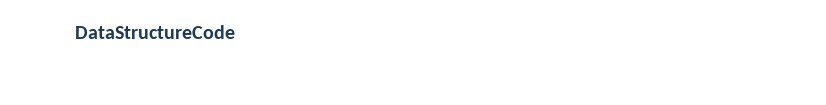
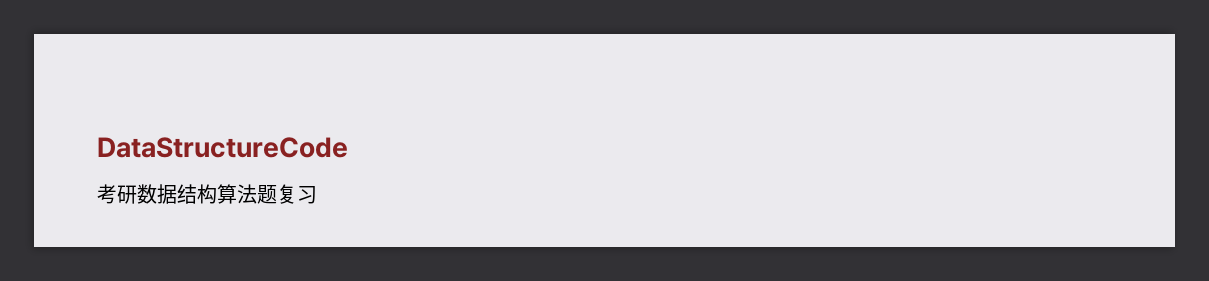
(235, 32) none -> [97,184,317,204] // 考研数据结构算法题复习

